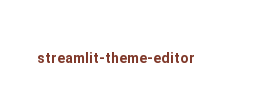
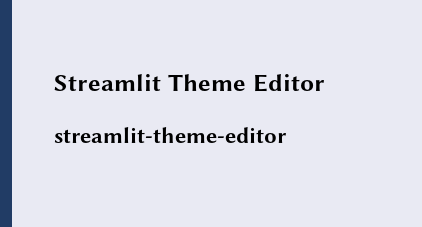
(37, 57) none -> [54,74,325,92] Streamlit Theme Editor //

